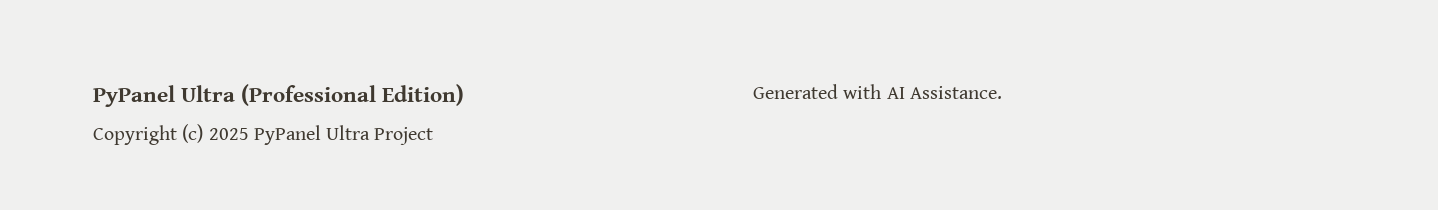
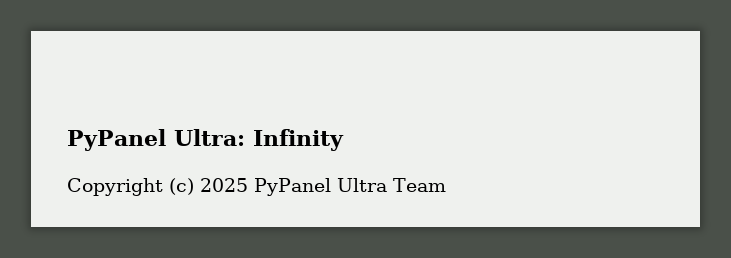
[93,84,465,107] PyPanel Ultra (Professional Edition) -> [67,129,344,151] PyPanel Ultra: Infinity
[374,127,434,145] [753,84,1002,99] Project // Generated with AI Assistance. -> [392,178,446,192] Team

